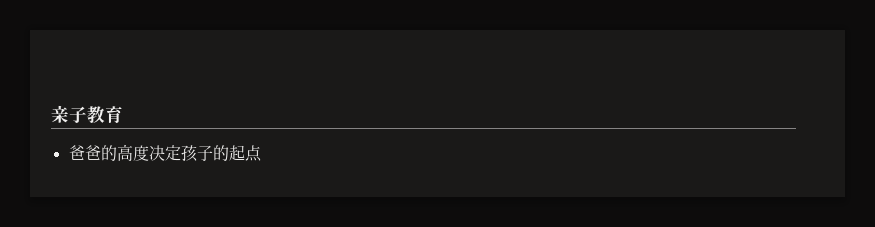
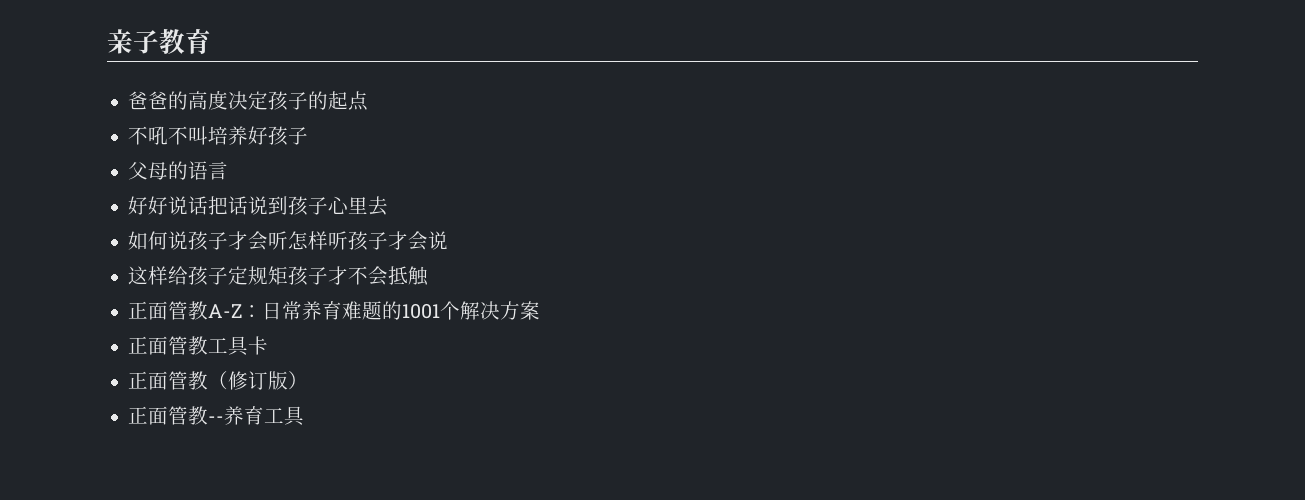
(262, 153) none -> [128,126,309,146] [128,161,229,180] [128,196,389,216] [128,231,449,251] [128,266,430,286] [128,301,541,320] [128,336,269,356] [128,371,309,390] [128,406,306,426] // 不吼不叫培养好孩子 // 父母的语言 // 好好说话把话说到孩子心里去 // 如何说孩子才会听怎样听孩子才会说 // 这样给孩子定规矩孩子才不会抵触 // 正面管教A-Z：日常养育难题的1001个解决方案 // 正面管教工具卡 // 正面管教（修订版） // 正面管教--养育工具

